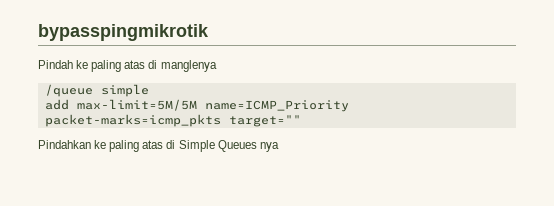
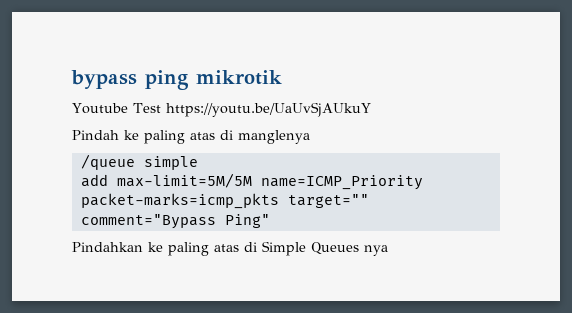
[38,24,209,41] bypasspingmikrotik -> [71,70,282,90] [72,102,371,117] bypass ping mikrotik // Youtube Test https://youtu.be/UaUvSjAUkuY
(301, 121) none -> [80,214,270,229] comment="Bypass Ping"

